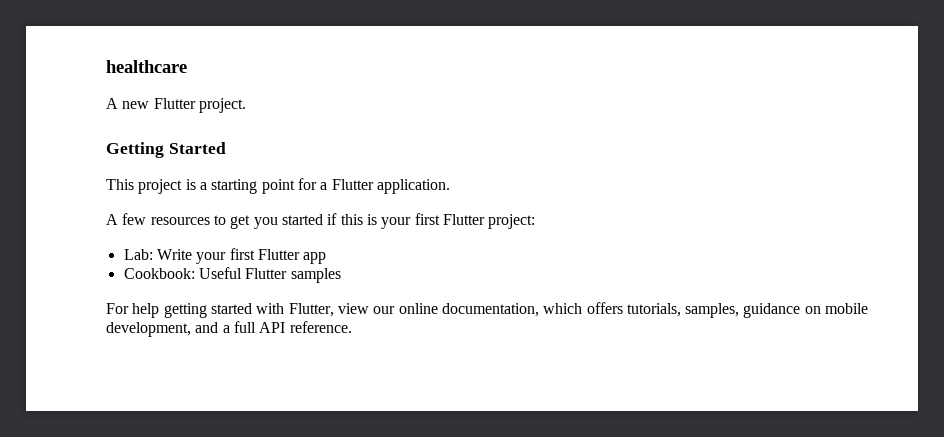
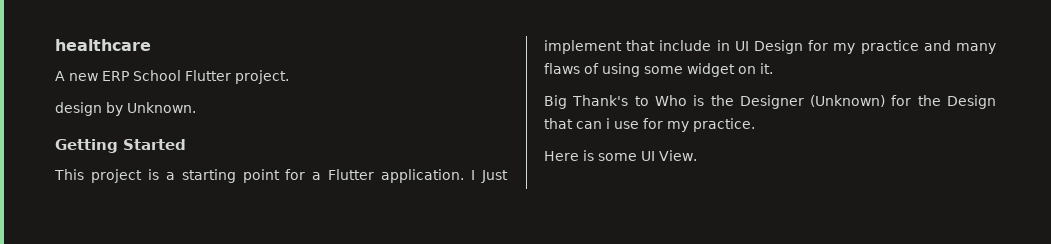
(150, 105) none -> [102,70,181,81] ERP School
(246, 105) none -> [55,102,196,116] // design by Unknown.
[106,213,536,229] [123,248,327,264] [123,267,341,283] [106,302,869,318] [106,321,352,337] // A few resources to get you started if this is your first Flutter project: // Lab: Write your first Flutter app // Cookbook: Useful Flutter samples // For help getting started with Flutter, view our online documentation, which offers tutorials, samples, guidance on mobile development, and a full API reference. -> [471,170,509,183] [544,40,996,54] [544,63,773,77] [544,95,996,109] [544,118,755,132] [544,150,697,161] I Just implement that include in UI Design for my practice and many flaws of using some widget on it. // Big Thank's to Who is the Designer (Unknown) for the Design that can i use for my practice. // Here is some UI View.

